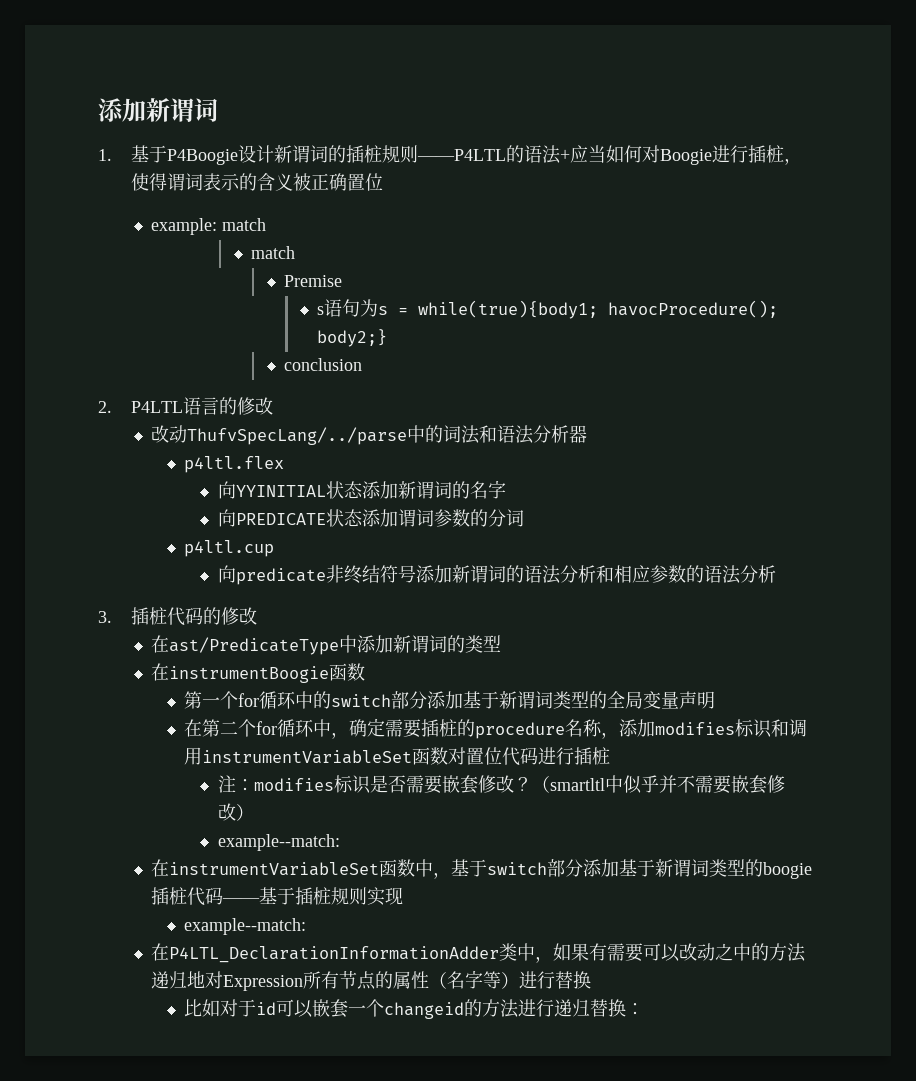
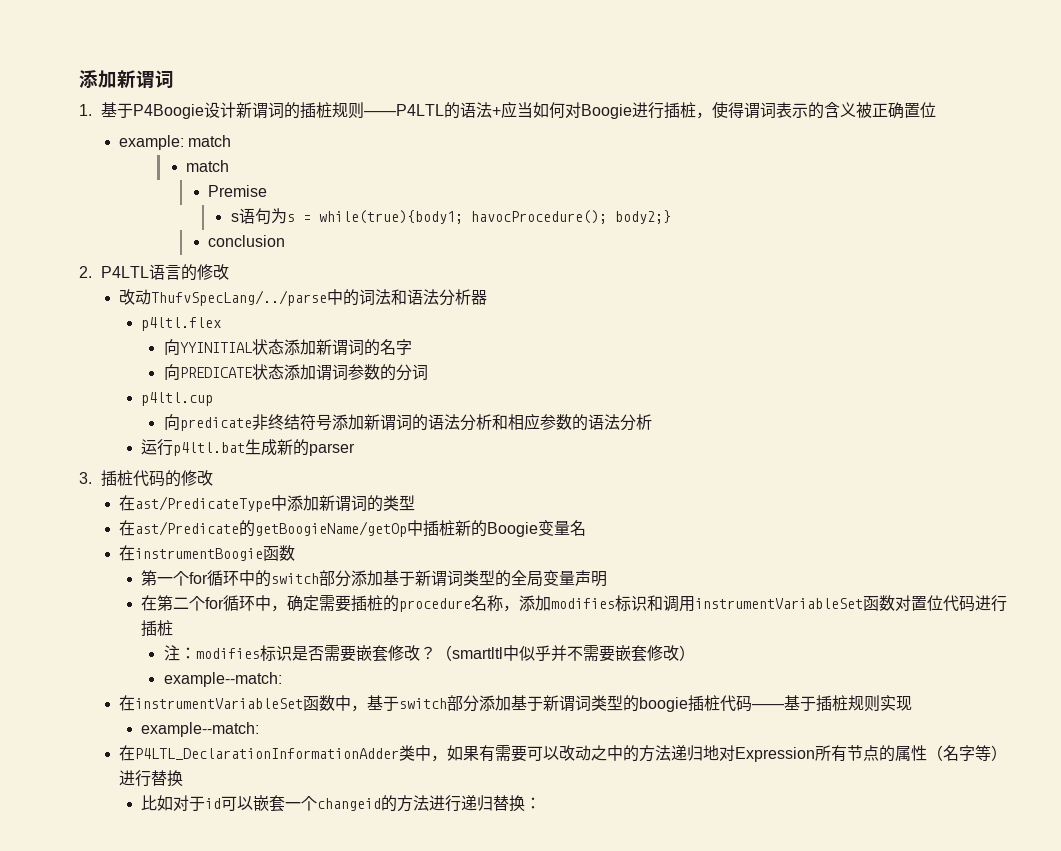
(776, 574) none -> [141,439,356,456] // 运行p4ltl.bat生成新的parser
(502, 643) none -> [118,520,586,537] // 在ast/Predicate的getBoogieName/getOp中插桩新的Boogie变量名

